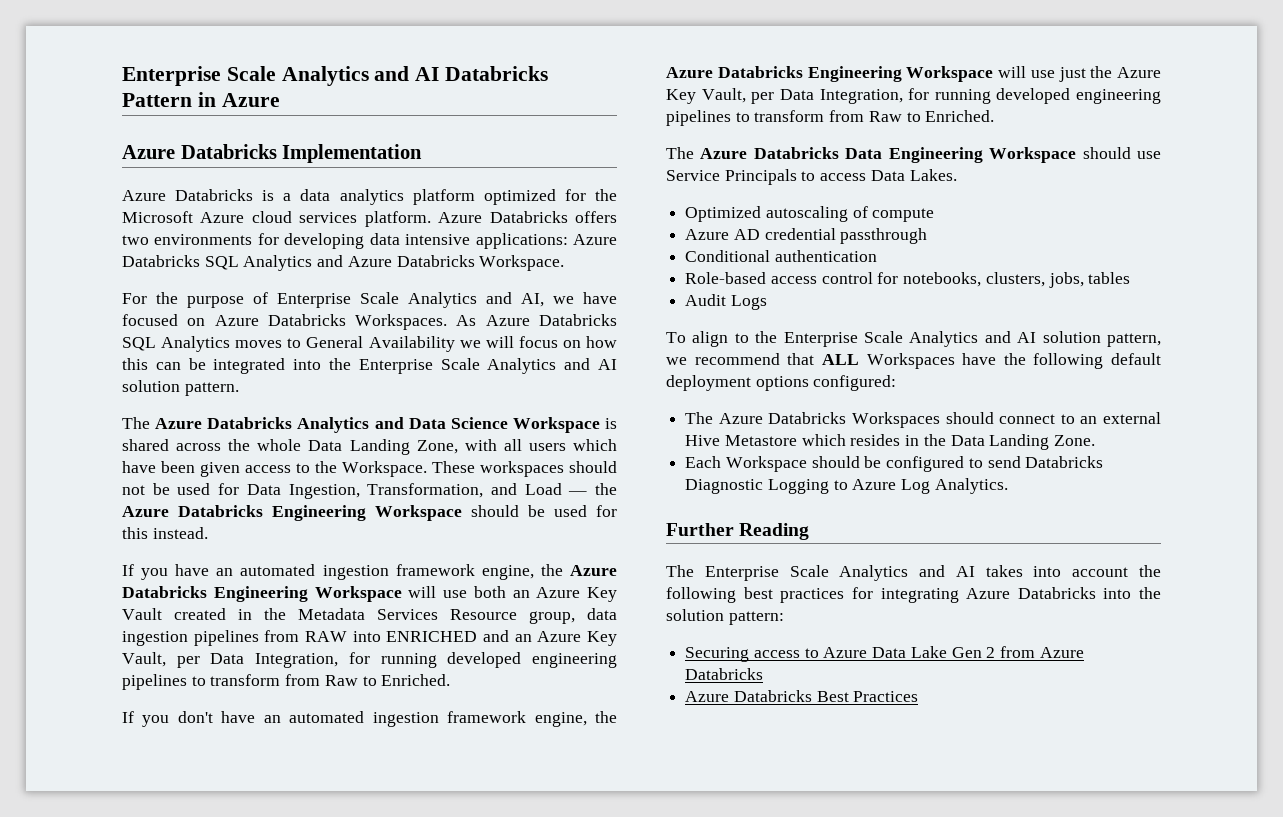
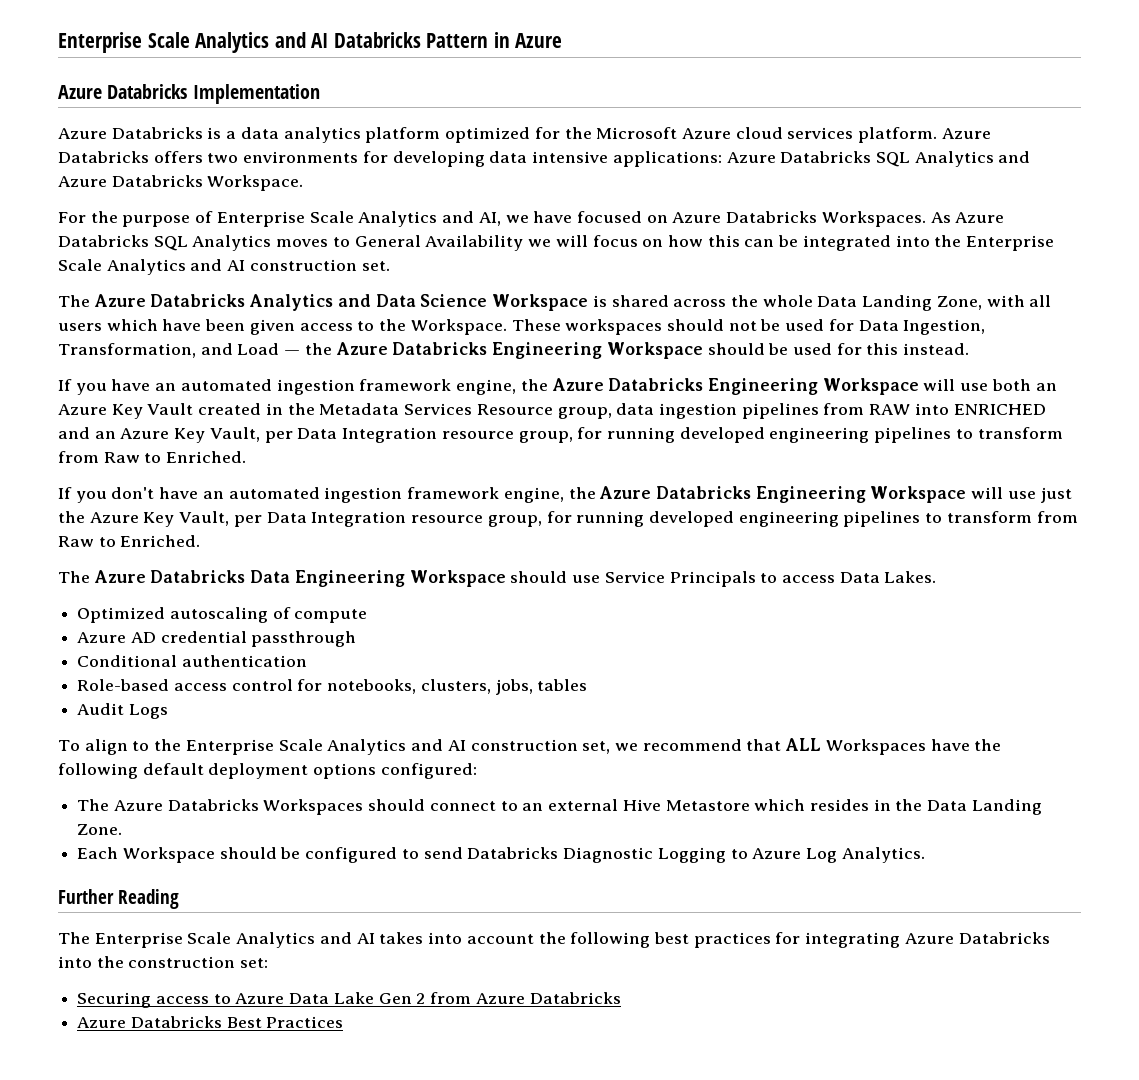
[122,380,239,396] solution pattern. -> [249,259,390,271] construction set.
[255,653,339,668] Integration, -> [342,427,573,443] Integration resource group,
[819,89,903,104] Integration, -> [311,511,542,527] Integration resource group,
[1042,331,1161,347] solution pattern, -> [470,739,611,754] construction set,
[666,609,784,625] solution pattern: -> [128,956,269,968] construction set:

